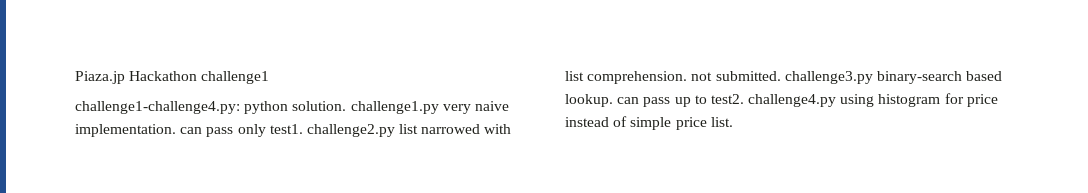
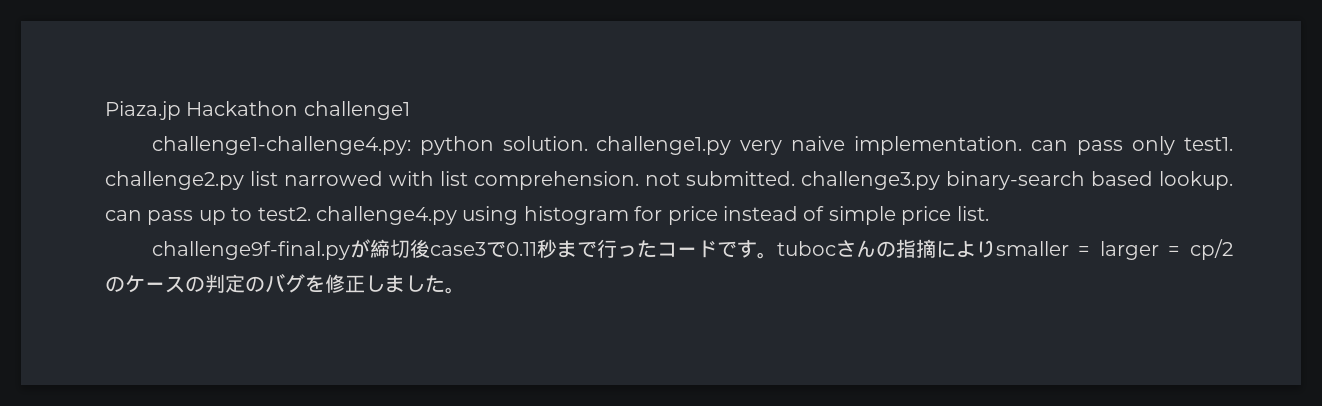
(733, 122) none -> [151,239,1234,260] [105,273,465,294] // challenge9f-final.pyが締切後case3で0.11秒まで行ったコードです。tubocさんの指摘によりsmaller = larger = cp/2のケースの判定のバグを修正しました。

